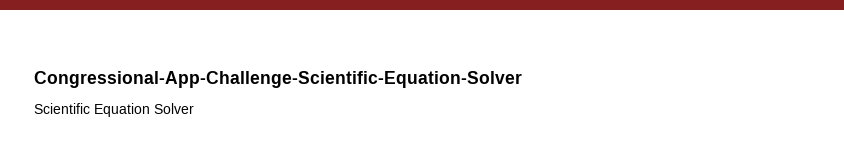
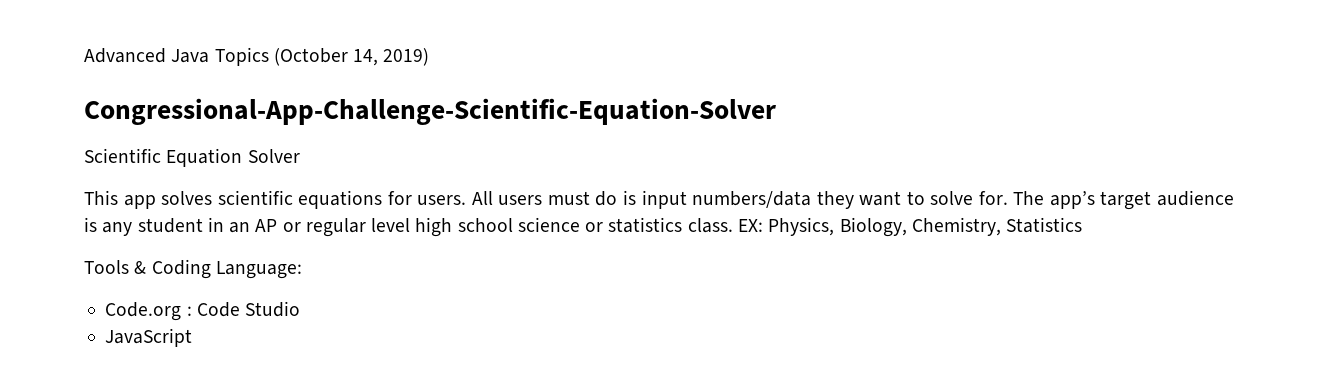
[34,71,522,88] [34,103,194,117] Congressional-App-Challenge-Scientific-Equation-Solver // Scientific Equation Solver -> [84,47,430,66] [84,98,776,125] [84,148,300,167] [84,190,1234,210] [84,217,1083,237] [84,259,302,279] [105,301,301,321] [105,328,193,347] Advanced Java Topics (October 14, 2019) // Congressional-App-Challenge-Scientific-Equation-Solver // Scientific Equation Solver // This app solves scientific equations for users. All users must do is input numbers/data they want to solve for. The app’s target audience is any student in an AP or regular level high school science or statistics class. EX: Physics, Biology, Chemistry, Statistics // Tools & Coding Language: // Code.org : Code Studio // JavaScript

